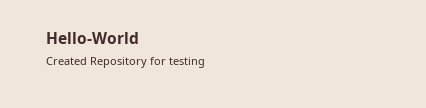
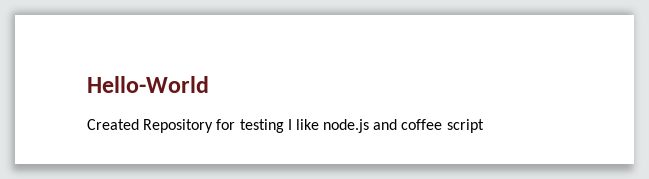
(205, 62) none -> [287,119,484,133] I like node.js and coffee script

